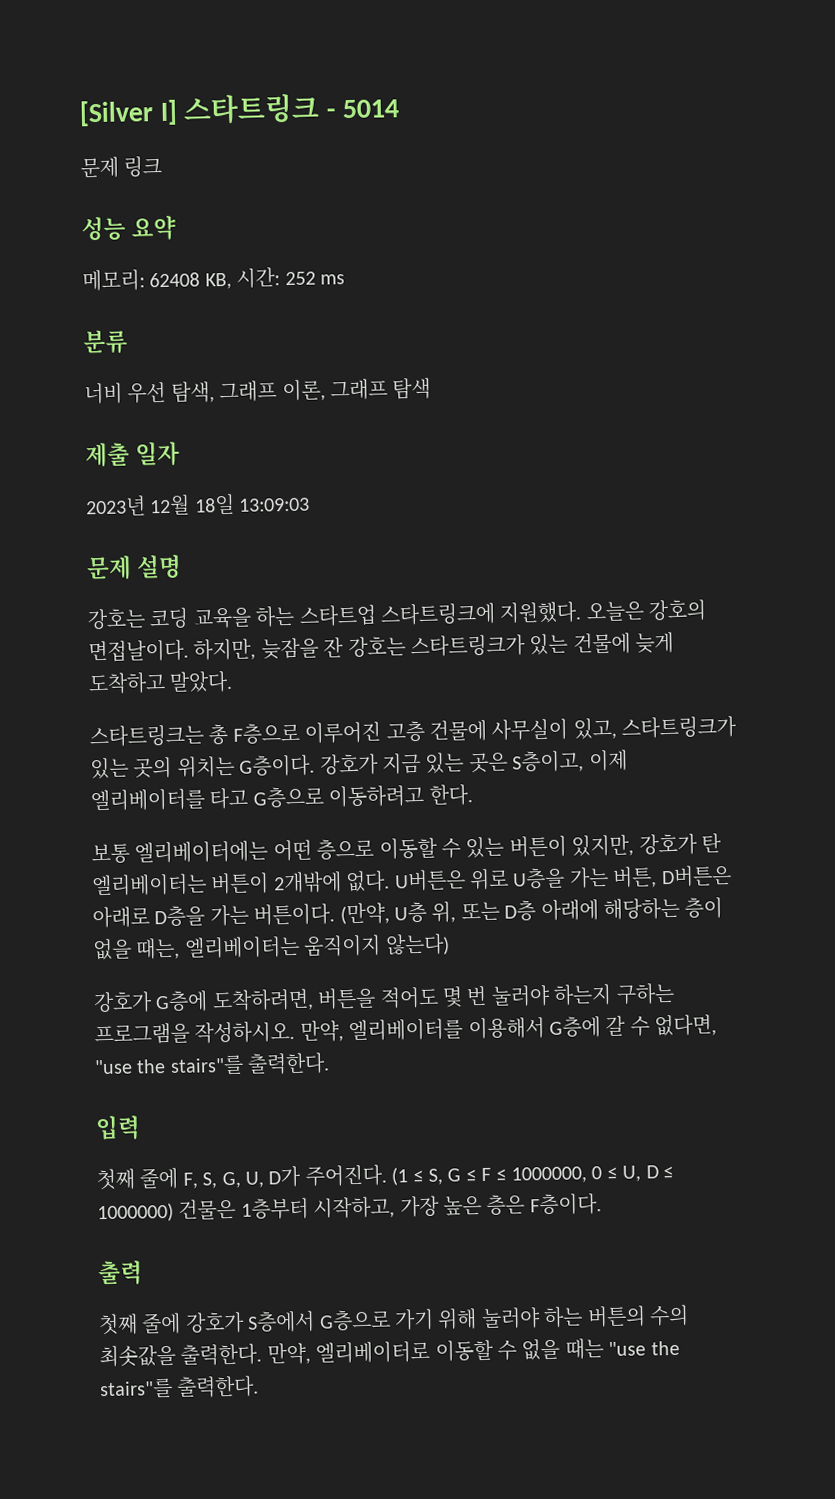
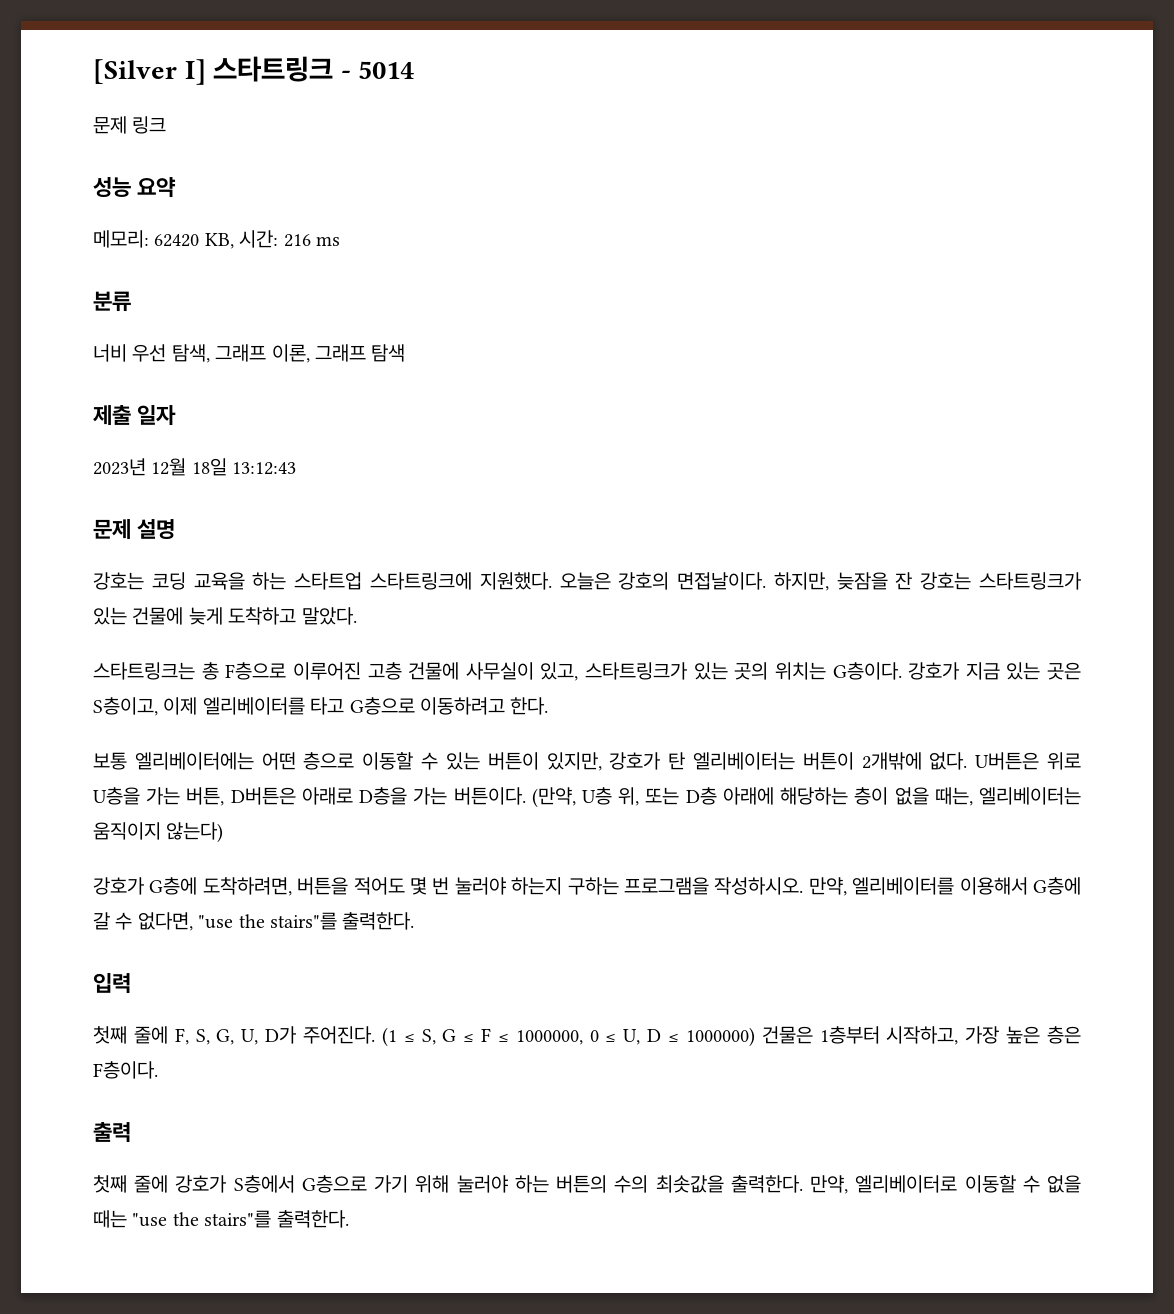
[149,272,201,288] 62408 -> [154,234,200,247] 62420
[284,271,316,286] 252 -> [283,234,311,247] 216
[238,497,311,512] 13:09:03 -> [232,462,297,475] 13:12:43

